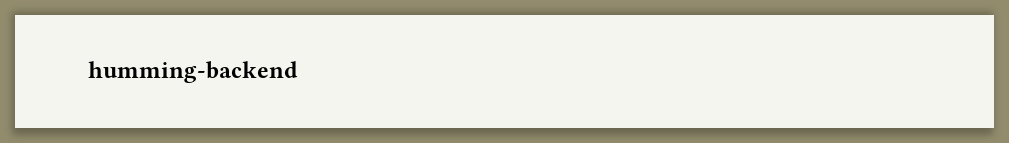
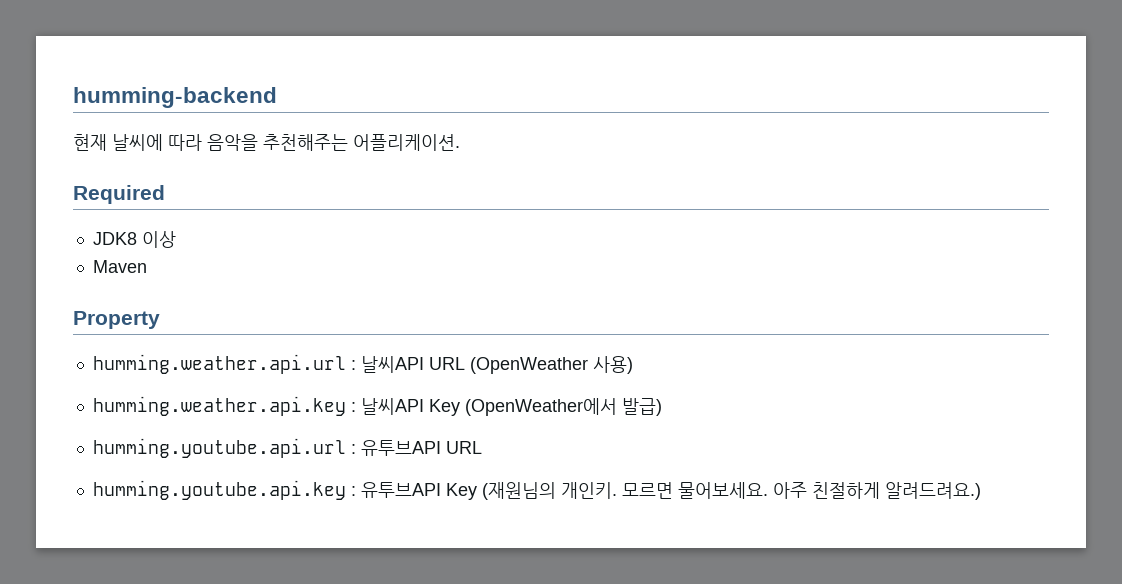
(298, 72) none -> [73,134,460,151] [73,185,165,204] [92,231,176,248] [92,260,147,273] [73,311,160,329] [92,354,633,374] [92,396,662,416] [92,438,482,458] [92,480,981,500] // 현재 날씨에 따라 음악을 추천해주는 어플리케이션. // Required // JDK8 이상 // Maven // Property // humming.weather.api.url : 날씨API URL (OpenWeather 사용) // humming.weather.api.key : 날씨API Key (OpenWeather에서 발급) // humming.youtube.api.url : 유투브API URL // humming.youtube.api.key : 유투브API Key (재원님의 개인키. 모르면 물어보세요. 아주 친절하게 알려드려요.)

